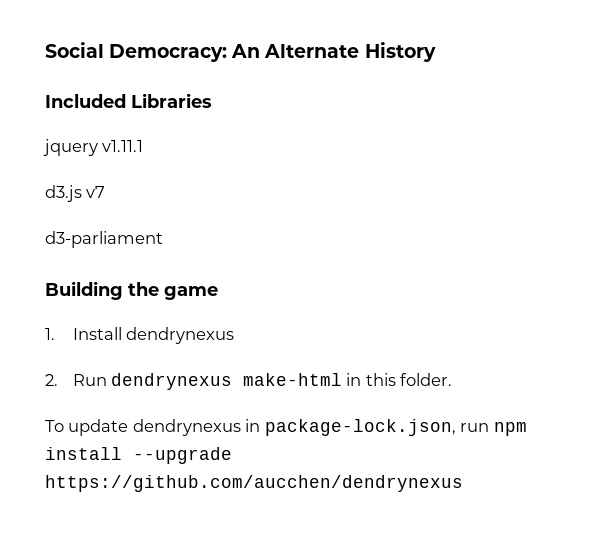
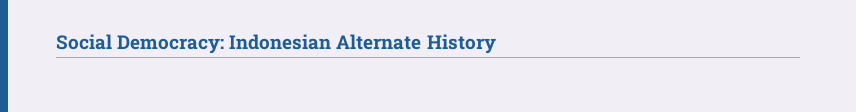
[231,44,261,58] An -> [229,34,332,50] Indonesian
[45,93,212,108] [43,139,144,156] [45,185,106,202] [45,231,163,248] [45,281,218,300] [45,327,234,344] [45,373,453,390] [45,419,527,436] [45,447,232,464] [45,475,463,492] // Included Libraries // jquery v1.11.1 // d3.js v7 // d3-parliament // Building the game // 1. Install dendrynexus // 2. Run dendrynexus make-html in this folder. // To update dendrynexus in package-lock.json, run npm install --upgrade https://github.com/aucchen/dendrynexus -> (496, 44) none

